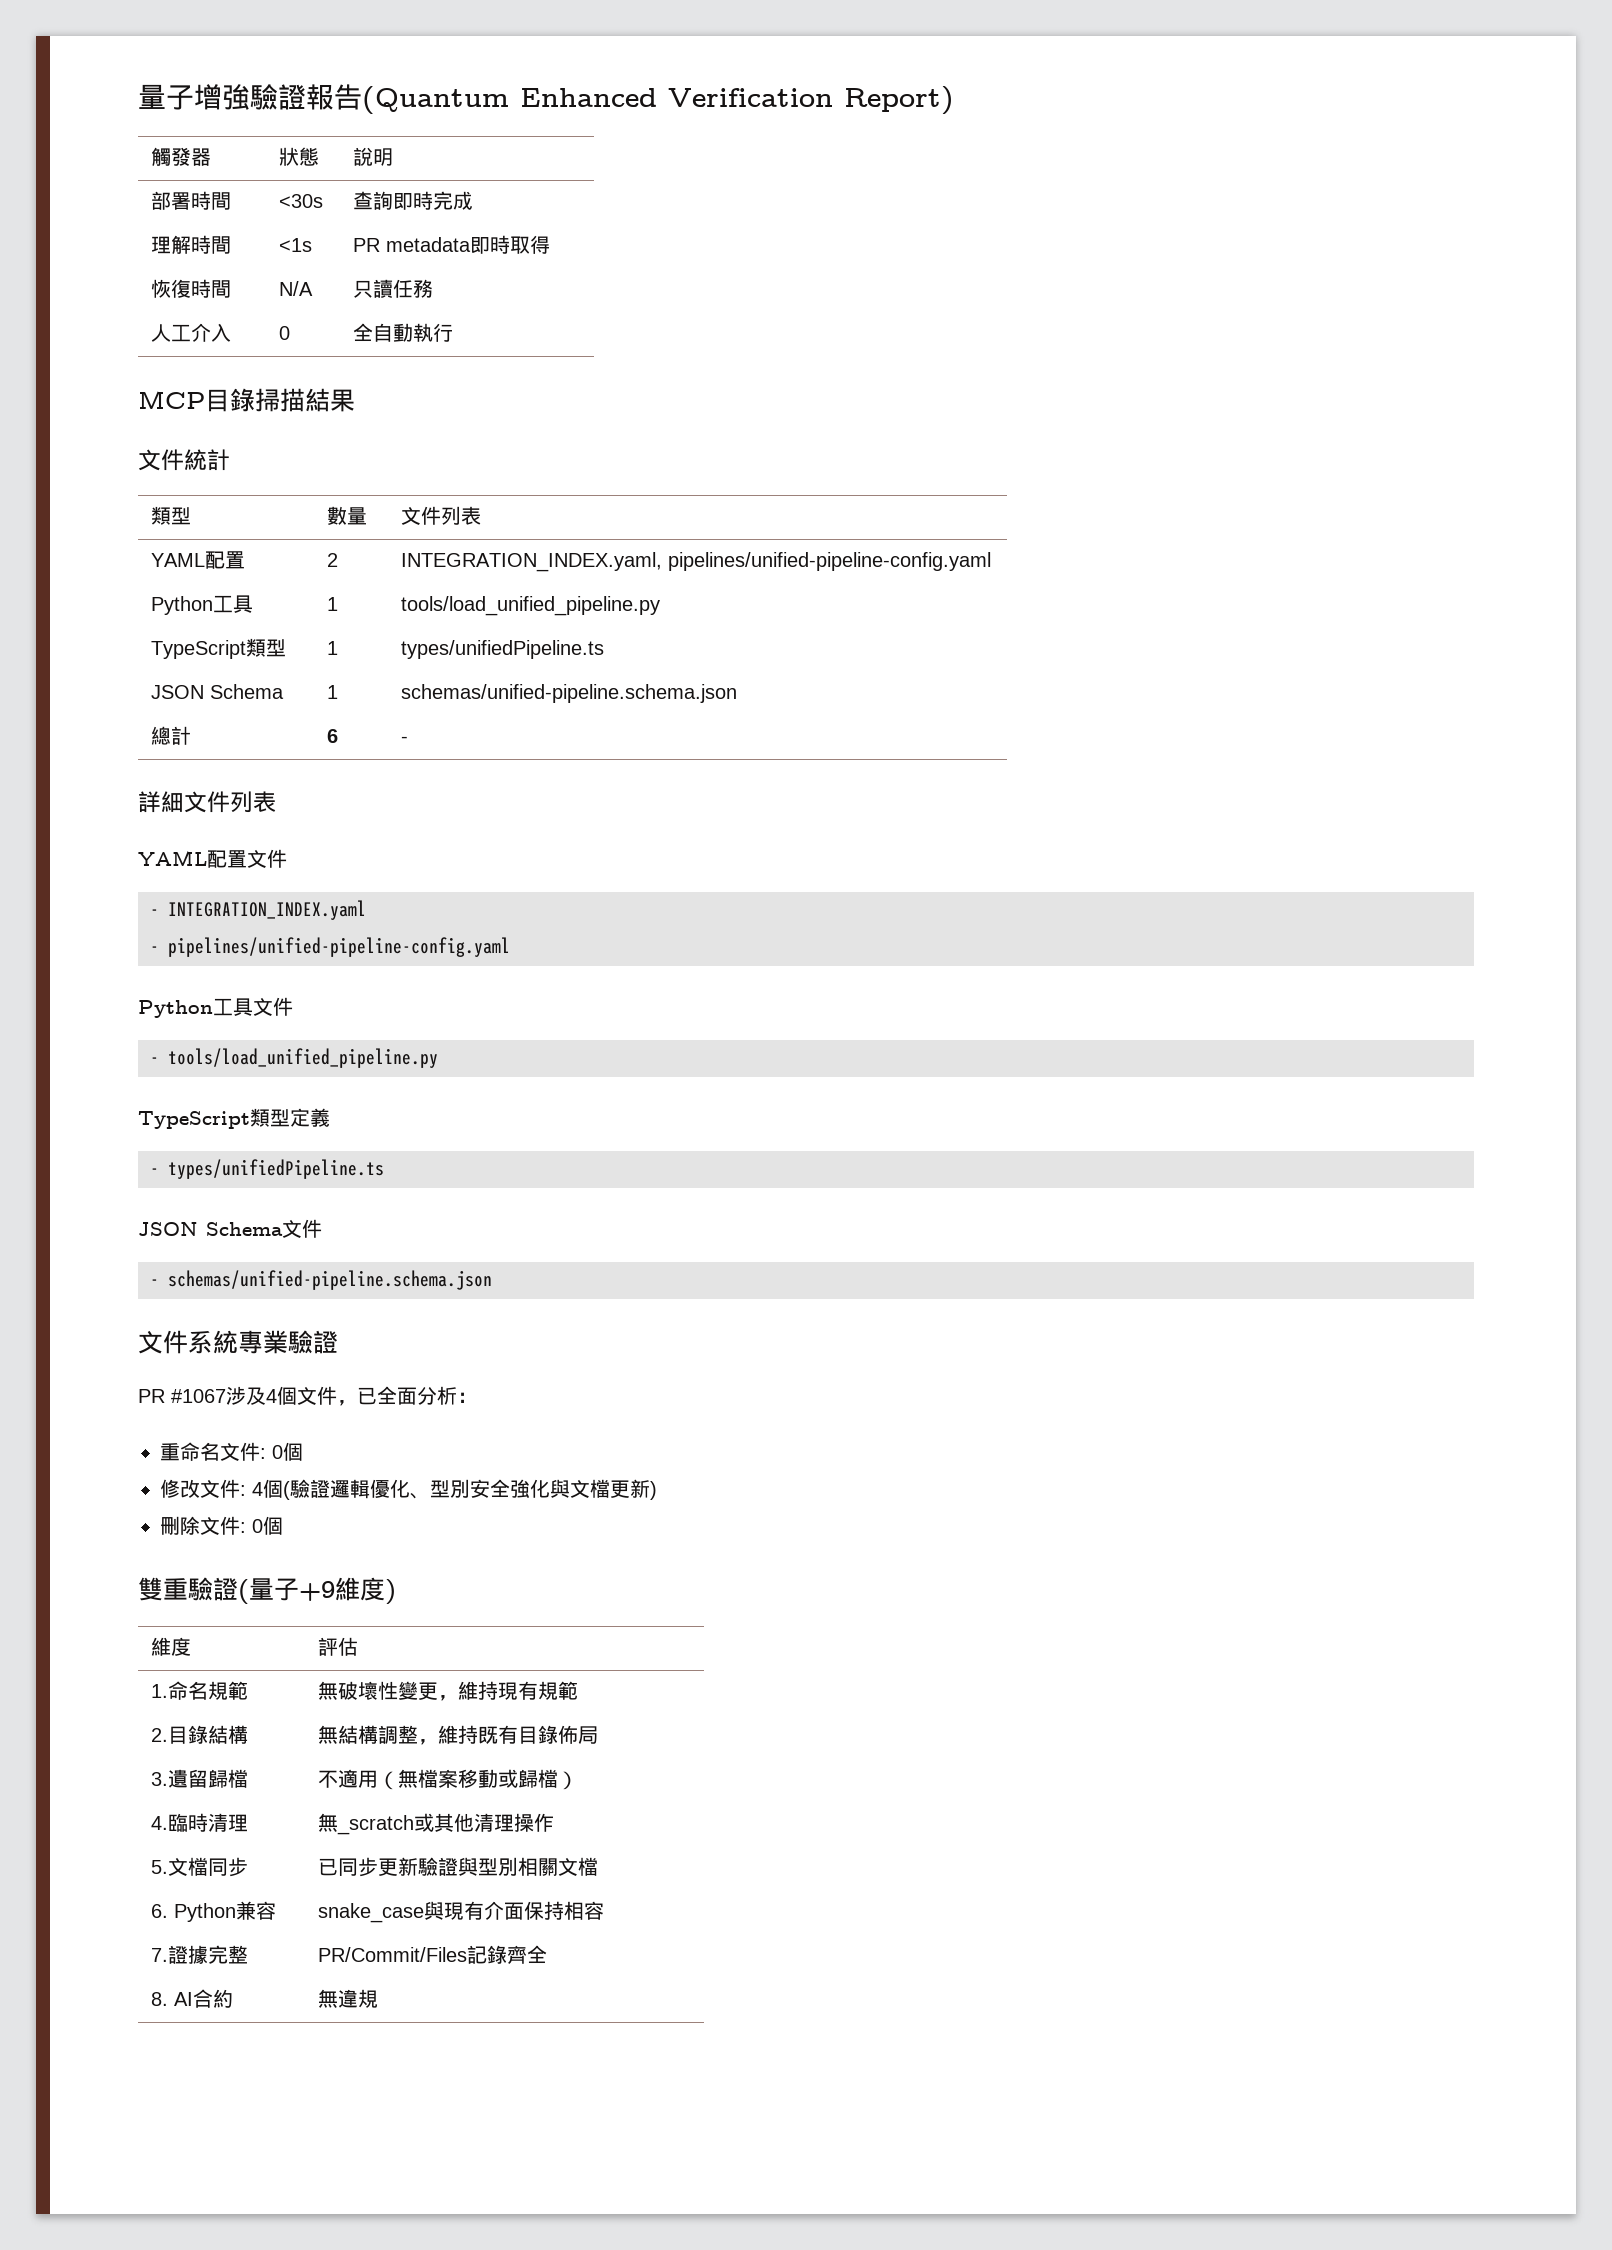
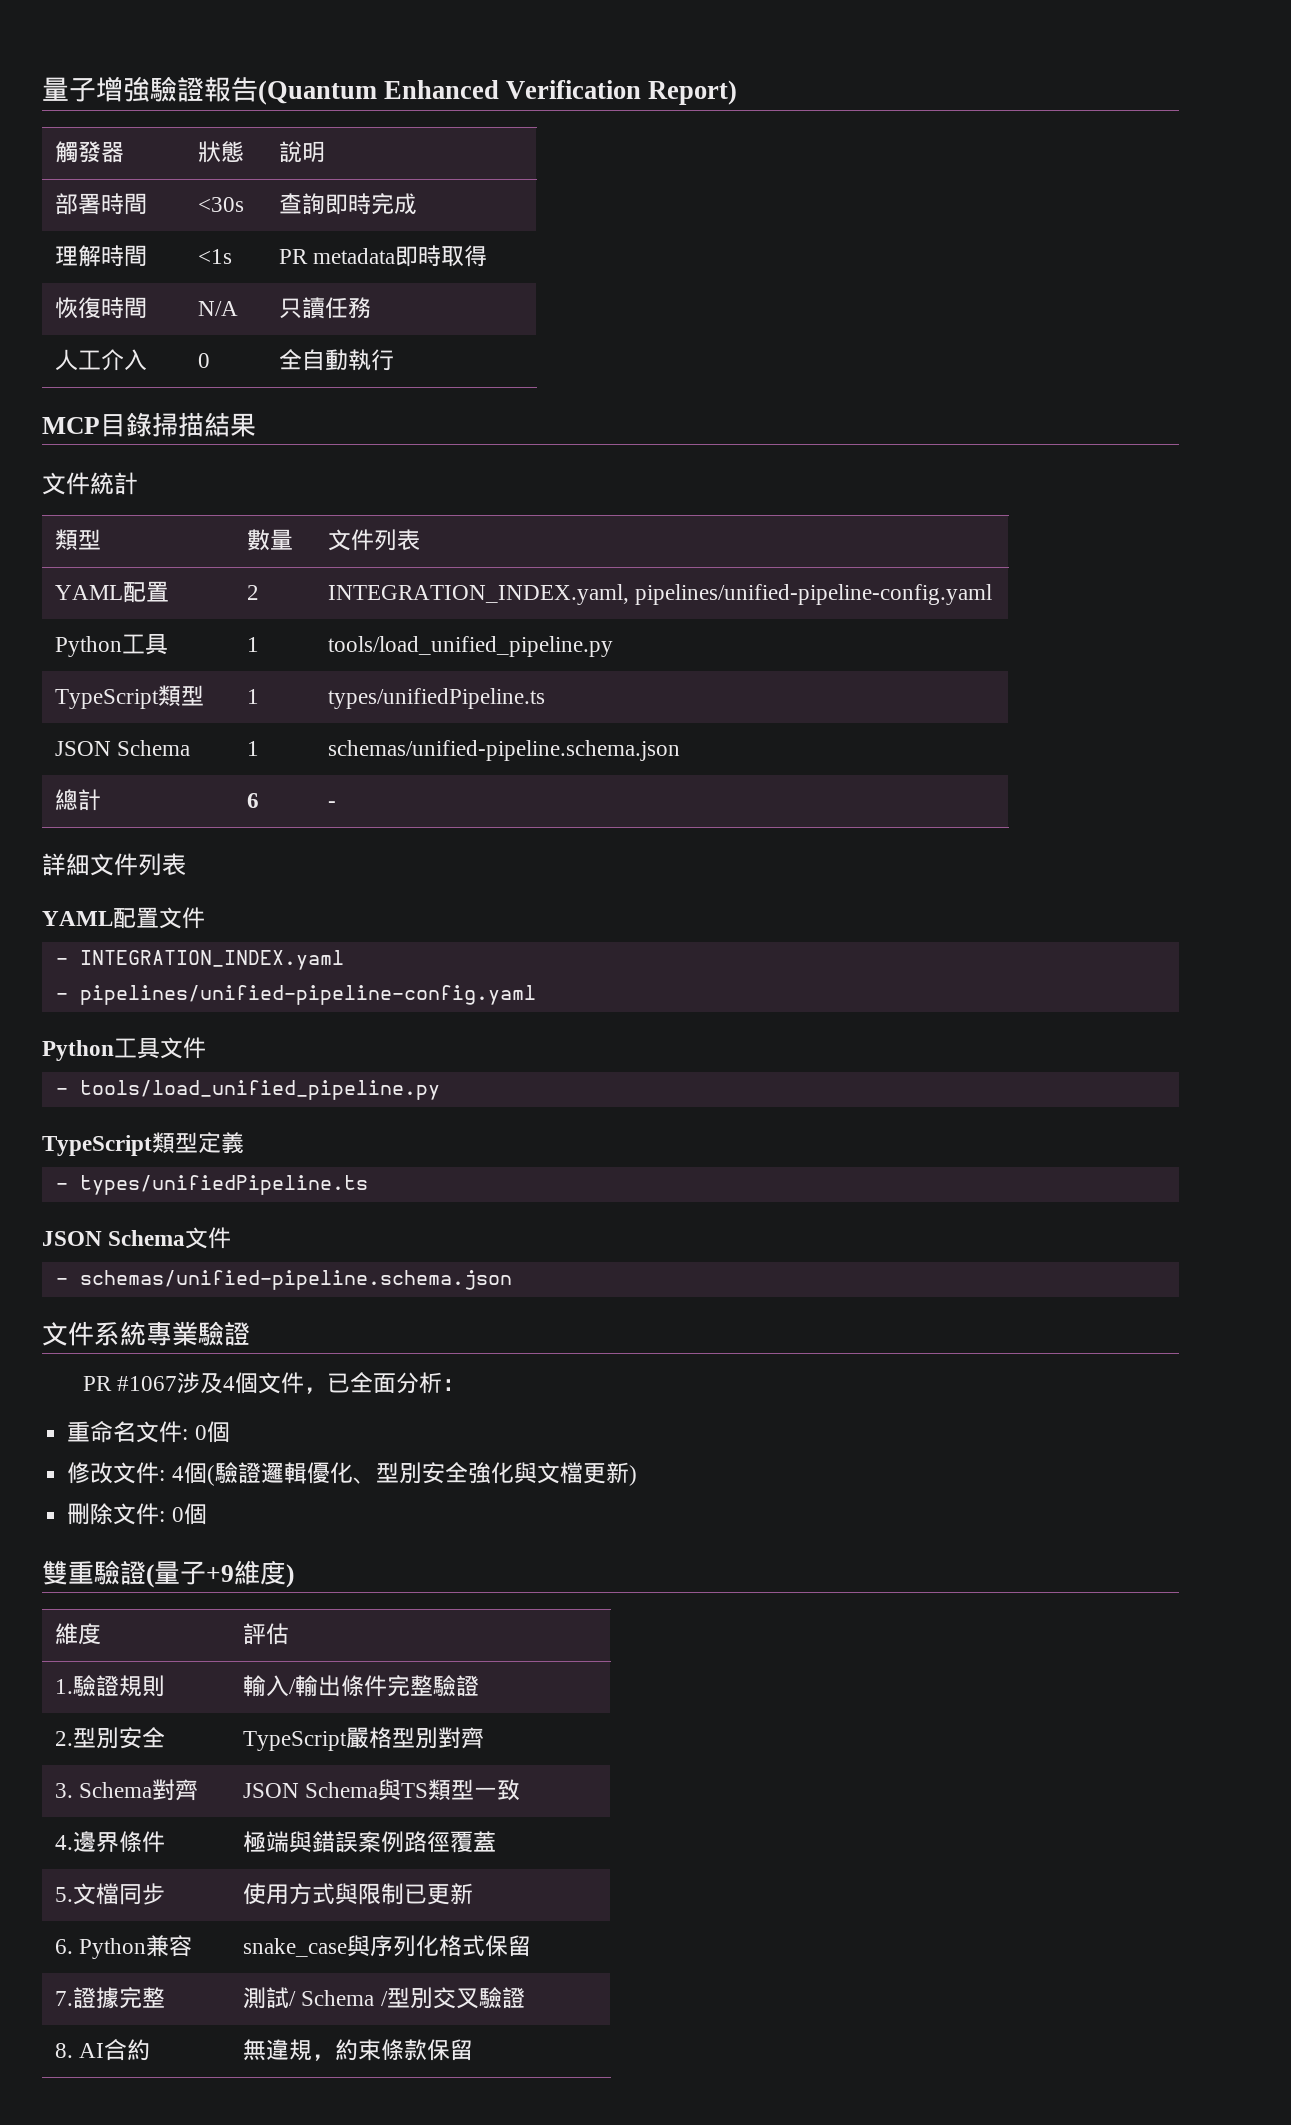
[168,1681,249,1700] [318,1681,579,1701] [151,1725,249,1744] [318,1725,599,1745] [151,1769,249,1788] [318,1769,579,1790] [151,1813,249,1832] [318,1813,555,1835] [151,1857,249,1877] [318,1857,599,1877] 命名規範 | 無破壞性變更，維持現有規範 // 2.目錄結構 | 無結構調整，維持既有目錄佈局 // 3.遺留歸檔 | 不適用（無檔案移動或歸檔） // 4.臨時清理 | 無_scratch或其他清理操作 // 5.文檔同步 | 已同步更新驗證與型別相關文檔 -> [73,1675,166,1697] [243,1675,480,1697] [55,1727,166,1749] [243,1727,485,1751] [55,1779,199,1801] [243,1779,521,1801] [55,1831,166,1853] [243,1831,497,1853] [55,1883,166,1905] [243,1883,474,1905] 驗證規則 | 輸入/輸出條件完整驗證 // 2.型別安全 | TypeScript嚴格型別對齊 // 3. Schema對齊 | JSON Schema與TS類型一致 // 4.邊界條件 | 極端與錯誤案例路徑覆蓋 // 5.文檔同步 | 使用方式與限制已更新
[444,1901,605,1920] 現有介面保持相容 -> [370,1935,532,1957] 序列化格式保留
[318,1945,548,1964] PR/Commit/Files記錄齊全 -> [243,1987,525,2009] 測試/ Schema /型別交叉驗證
(379, 1998) none -> [312,2039,474,2061] ，約束條款保留

